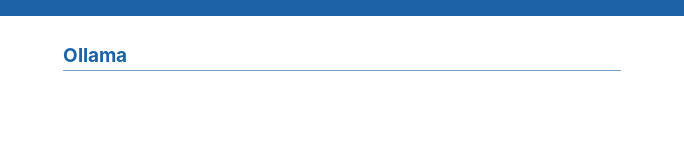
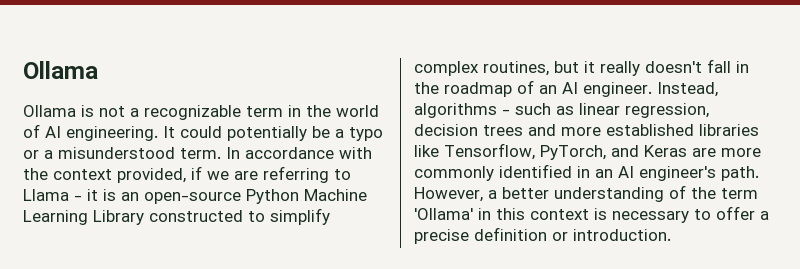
[63,48,127,62] Ollama -> [23,61,98,79] [23,105,379,120] [23,124,383,141] [23,147,372,159] [23,166,351,183] [23,189,367,204] [23,208,330,225] [414,59,749,76] [414,80,718,97] [414,103,709,118] [414,124,759,136] [414,143,761,160] [414,164,759,181] [414,185,758,202] [414,206,769,223] [414,227,671,244] Ollama // Ollama is not a recognizable term in the world of AI engineering. It could potentially be a typo or a misunderstood term. In accordance with the context provided, if we are referring to Llama - it is an open-source Python Machine Learning Library constructed to simplify complex routines, but it really doesn't fall in the roadmap of an AI engineer. Instead, algorithms - such as linear regression, decision trees and more established libraries like Tensorflow, PyTorch, and Keras are more commonly identified in an AI engineer's path. However, a better understanding of the term 'Ollama' in this context is necessary to offer a precise definition or introduction.

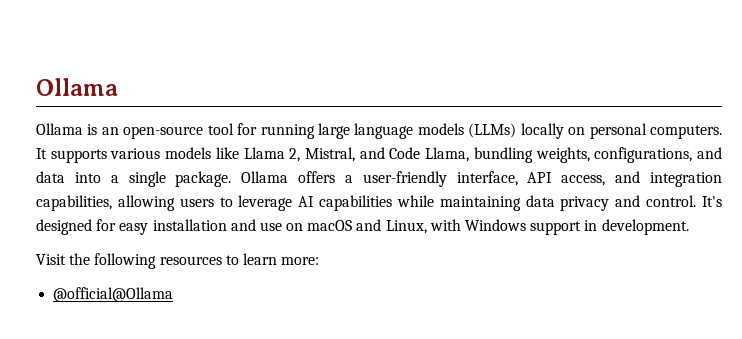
[99,105,379,120] [23,124,383,141] [23,147,372,159] [23,166,351,183] [23,189,367,204] [23,208,330,225] [414,59,749,76] [414,80,718,97] [414,103,709,118] [414,124,759,136] [414,143,761,160] [414,164,759,181] [414,185,758,202] [414,206,769,223] [414,227,671,244] not a recognizable term in the world of AI engineering. It could potentially be a typo or a misunderstood term. In accordance with the context provided, if we are referring to Llama - it is an open-source Python Machine Learning Library constructed to simplify complex routines, but it really doesn't fall in the roadmap of an AI engineer. Instead, algorithms - such as linear regression, decision trees and more established libraries like Tensorflow, PyTorch, and Keras are more commonly identified in an AI engineer's path. However, a better understanding of the term 'Ollama' in this context is necessary to offer a precise definition or introduction. -> [101,123,723,139] [36,147,722,163] [36,171,722,187] [36,195,722,211] [36,219,689,235] [36,253,320,269] [53,287,174,302] an open-source tool for running large language models (LLMs) locally on personal computers. It supports various models like Llama 2, Mistral, and Code Llama, bundling weights, configurations, and data into a single package. Ollama offers a user-friendly interface, API access, and integration capabilities, allowing users to leverage AI capabilities while maintaining data privacy and control. It's designed for easy installation and use on macOS and Linux, with Windows support in development. // Visit the following resources to learn more: // @official@Ollama

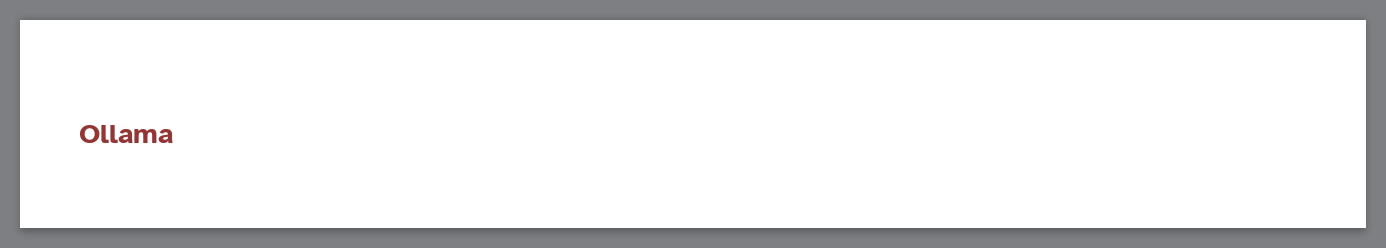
[36,78,118,96] [36,123,723,139] [36,147,722,163] [36,171,722,187] [36,195,722,211] [36,219,689,235] [36,253,320,269] [53,287,174,302] Ollama // Ollama is an open-source tool for running large language models (LLMs) locally on personal computers. It supports various models like Llama 2, Mistral, and Code Llama, bundling weights, configurations, and data into a single package. Ollama offers a user-friendly interface, API access, and integration capabilities, allowing users to leverage AI capabilities while maintaining data privacy and control. It's designed for easy installation and use on macOS and Linux, with Windows support in development. // Visit the following resources to learn more: // @official@Ollama -> [79,125,173,143] Ollama

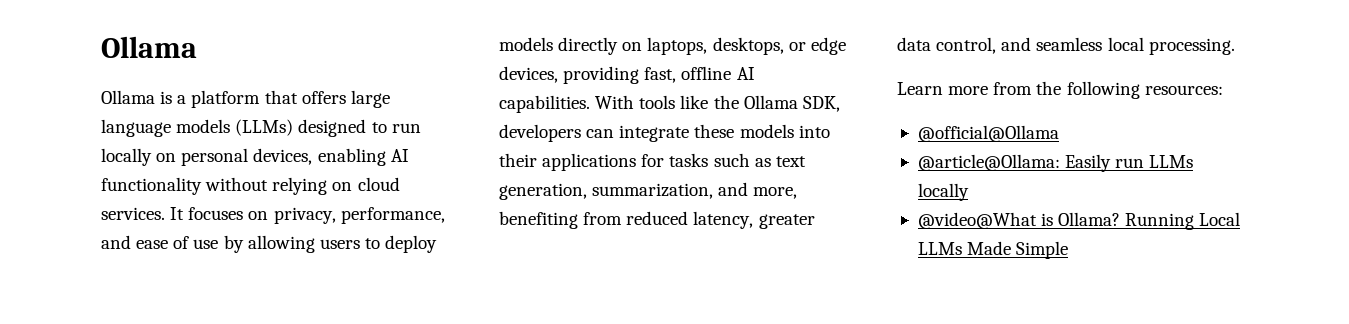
[79,125,173,143] Ollama -> [101,36,197,58] [101,90,390,108] [101,119,421,137] [101,148,409,166] [101,177,400,195] [101,207,445,224] [101,235,438,253] [499,37,846,55] [499,66,755,84] [499,95,840,113] [499,124,830,142] [499,153,806,171] [499,182,798,200] [499,211,815,229] [897,37,1235,55] [897,81,1223,99] [917,125,1059,142] [917,154,1194,172] [917,183,969,201] [917,212,1241,230] [917,241,1069,259] Ollama // Ollama is a platform that offers large language models (LLMs) designed to run locally on personal devices, enabling AI functionality without relying on cloud services. It focuses on privacy, performance, and ease of use by allowing users to deploy models directly on laptops, desktops, or edge devices, providing fast, offline AI capabilities. With tools like the Ollama SDK, developers can integrate these models into their applications for tasks such as text generation, summarization, and more, benefiting from reduced latency, greater data control, and seamless local processing. // Learn more from the following resources: // @official@Ollama // @article@Ollama: Easily run LLMs locally // @video@What is Ollama? Running Local LLMs Made Simple

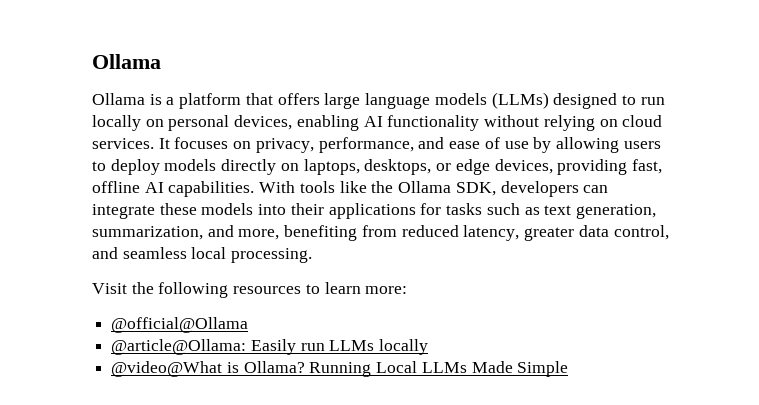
[897,81,1223,99] Learn more from the following resources: -> [92,282,408,298] Visit the following resources to learn more:

